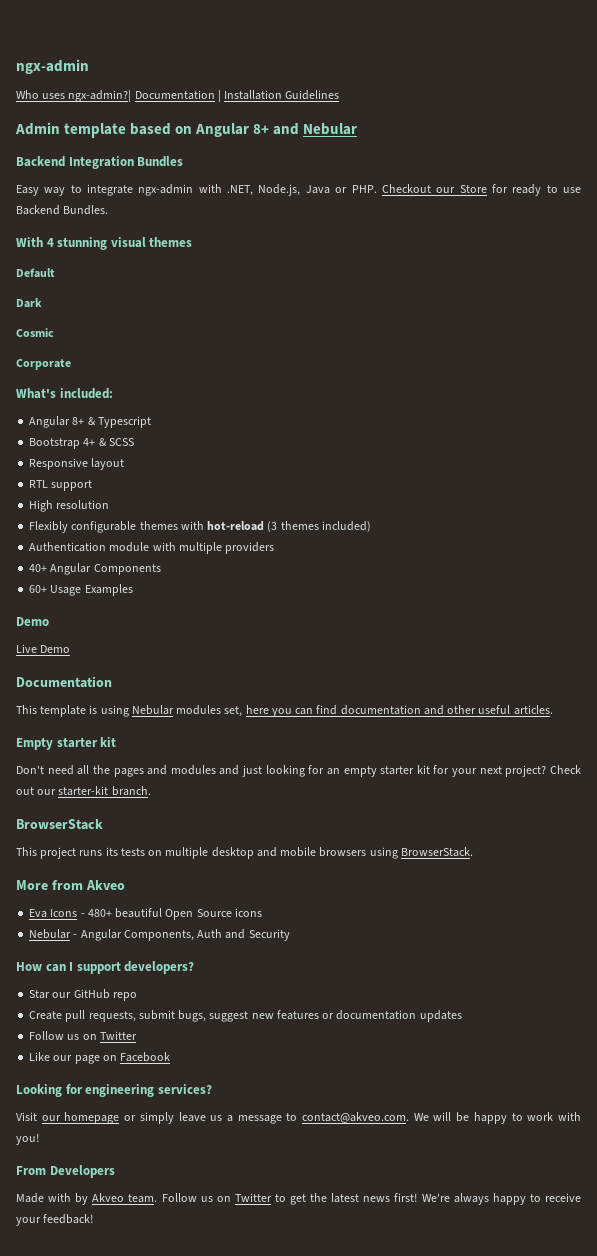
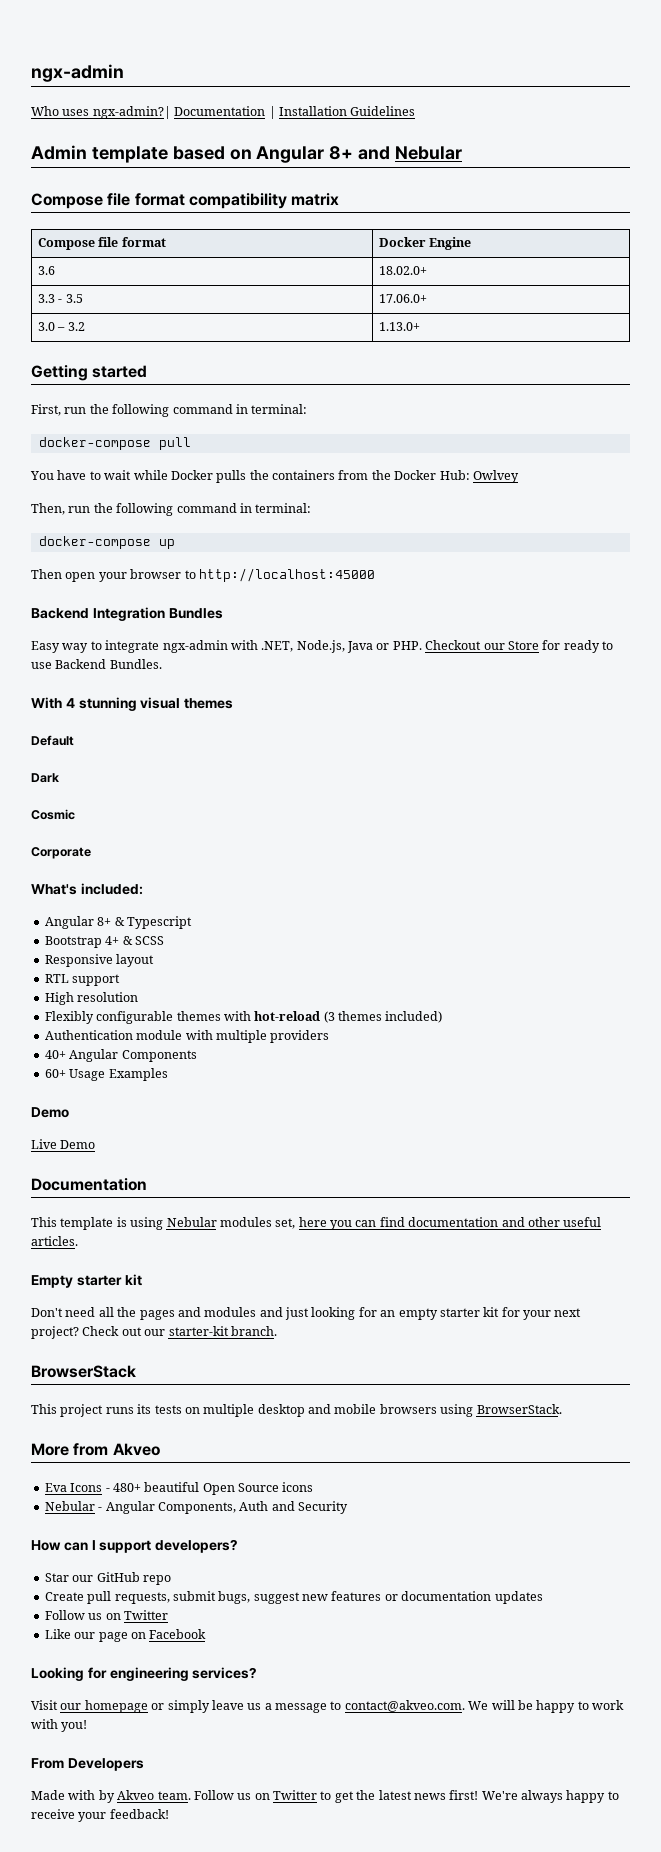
(358, 129) none -> [31,193,340,209] [38,237,166,250] [379,237,472,250] [38,266,56,275] [379,266,428,275] [38,294,83,303] [379,294,428,303] [38,322,85,331] [379,322,421,331] [31,365,148,381] [31,404,308,417] [38,437,191,450] [30,470,519,483] [31,503,312,516] [38,536,175,549] [31,568,375,582] // Compose file format compatibility matrix // Compose file format | Docker Engine // 3.6 | 18.02.0+ // 3.3 - 3.5 | 17.06.0+ // 3.0 – 3.2 | 1.13.0+ // Getting started // First, run the following command in terminal: // docker-compose pull // You have to wait while Docker pulls the containers from the Docker Hub: Owlvey // Then, run the following command in terminal: // docker-compose up // Then open your browser to http://localhost:45000

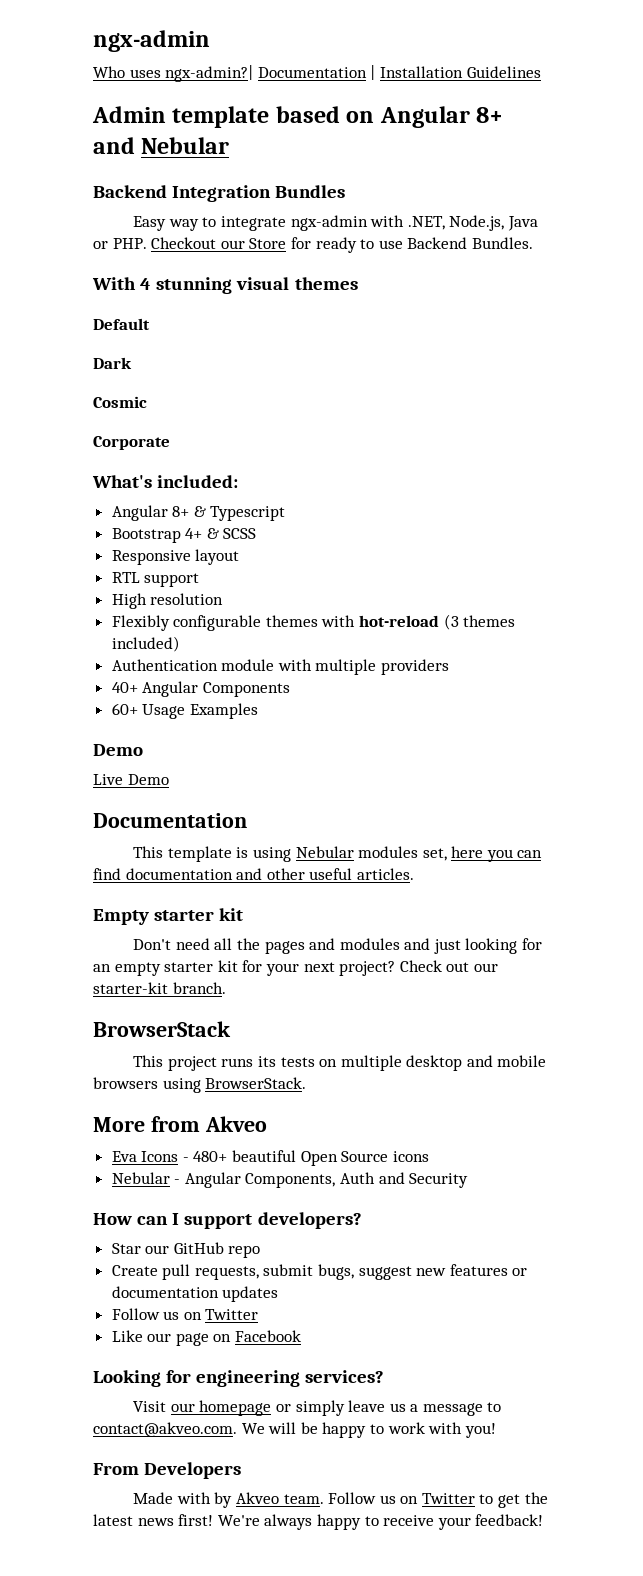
[31,193,340,209] [38,237,166,250] [379,237,472,250] [38,266,56,275] [379,266,428,275] [38,294,83,303] [379,294,428,303] [38,322,85,331] [379,322,421,331] [31,365,148,381] [31,404,308,417] [38,437,191,450] [30,470,519,483] [31,503,312,516] [38,536,175,549] [31,568,375,582] // Compose file format compatibility matrix // Compose file format | Docker Engine // 3.6 | 18.02.0+ // 3.3 - 3.5 | 17.06.0+ // 3.0 – 3.2 | 1.13.0+ // Getting started // First, run the following command in terminal: // docker-compose pull // You have to wait while Docker pulls the containers from the Docker Hub: Owlvey // Then, run the following command in terminal: // docker-compose up // Then open your browser to http://localhost:45000 -> (230, 145) none

